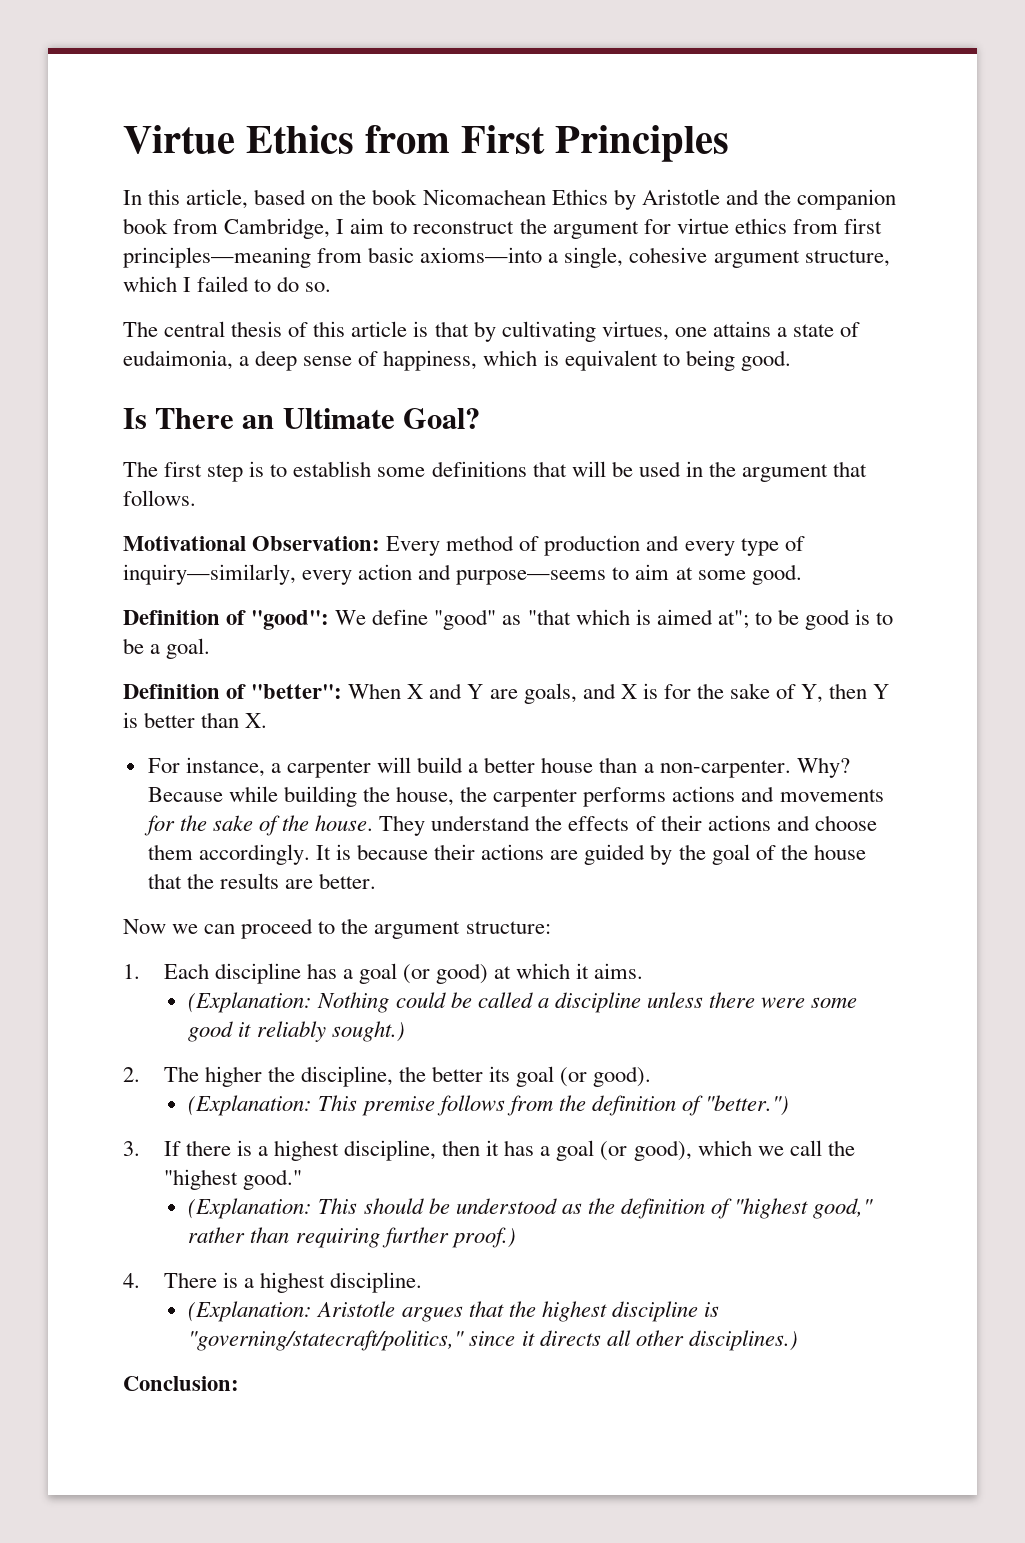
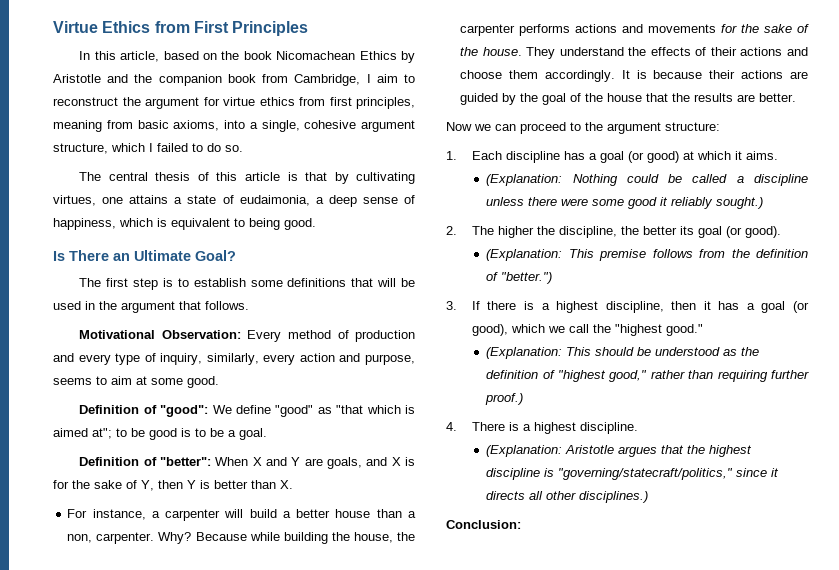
[123,247,543,268] principles—meaning from basic axioms—into -> [356,97,415,109] [53,120,245,132] principles, meaning from basic axioms, into
[123,564,296,585] inquiry—similarly, -> [160,353,259,365] inquiry, similarly,
[456,570,607,585] purpose—seems -> [364,354,415,365] [53,378,92,385] purpose, seems
[659,760,791,778] non-carpenter. -> [67,532,155,544] non, carpenter.

